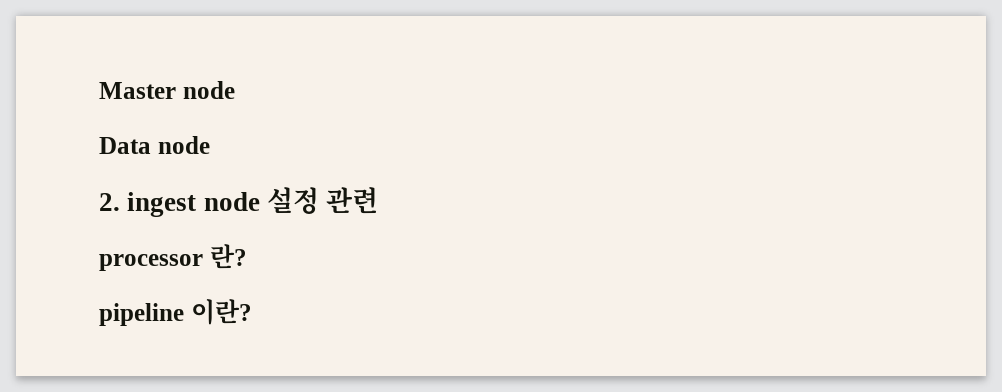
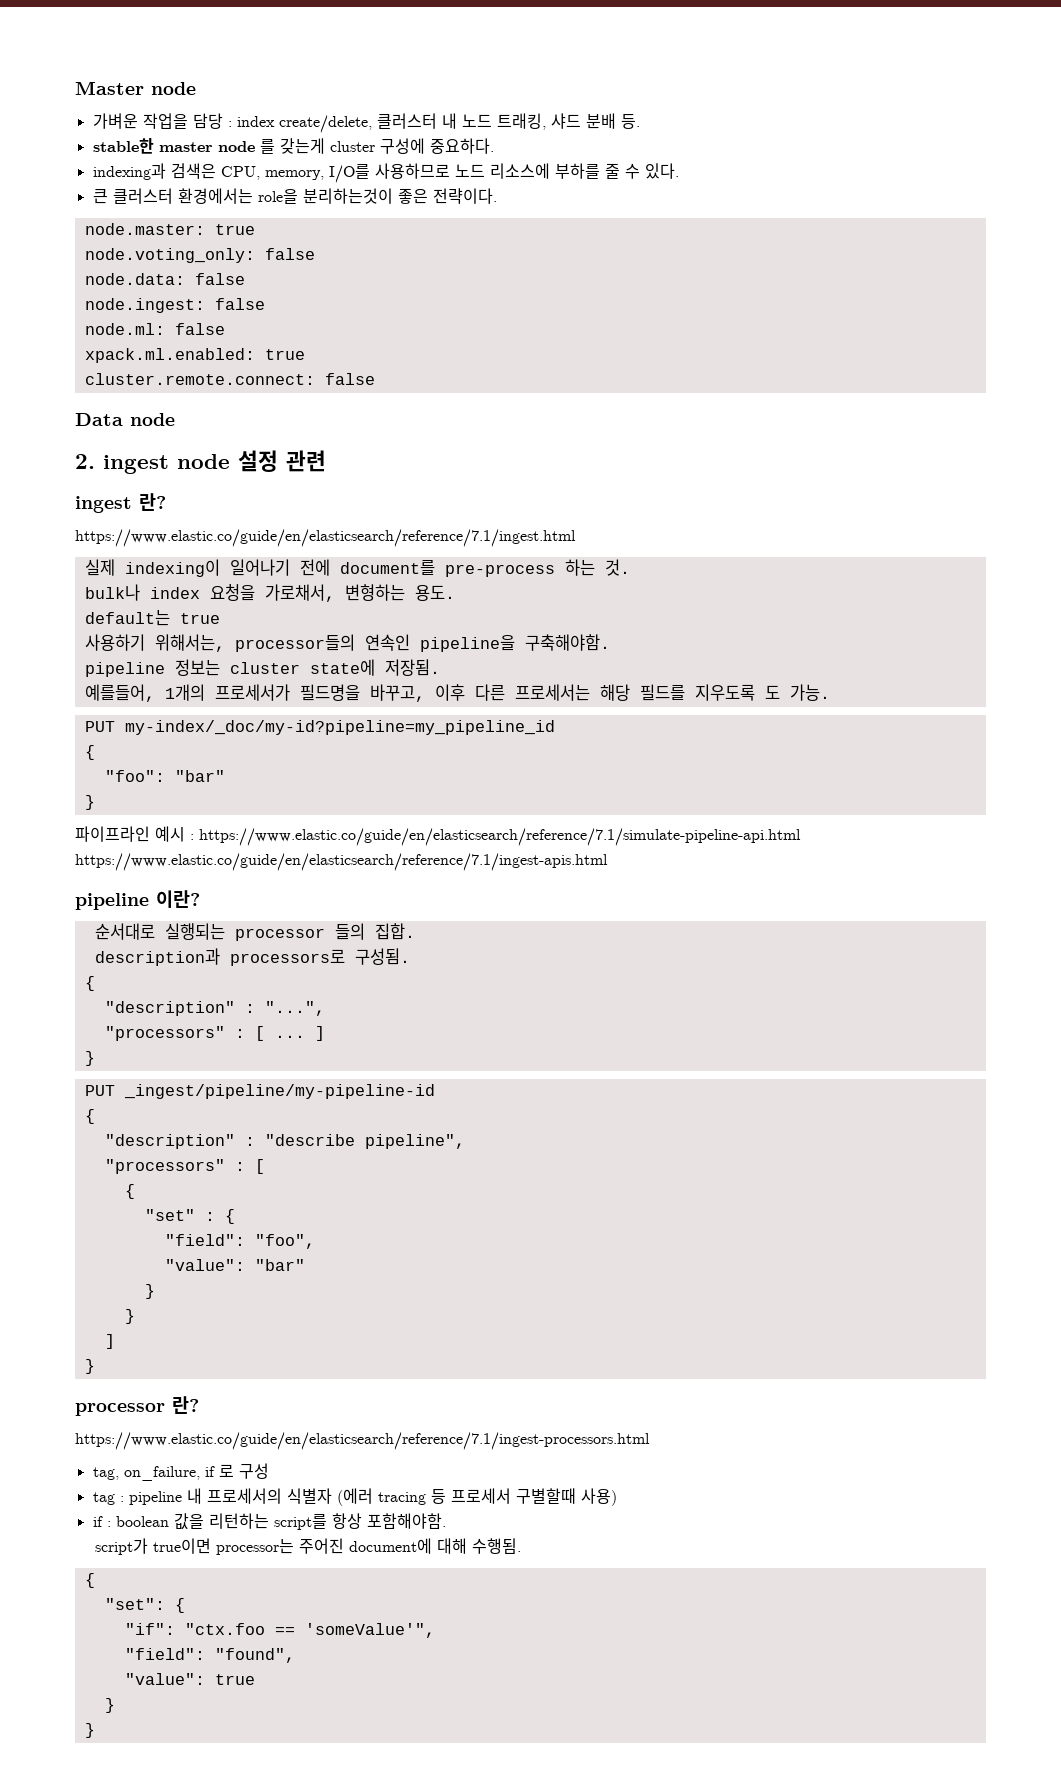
(235, 90) none -> [92,113,640,133] [92,138,494,154] [92,163,679,183] [92,188,497,204] [84,223,255,235] [84,248,315,263] [84,273,245,285] [84,298,265,313] [84,323,225,335] [84,348,305,363] [84,373,375,385] // 가벼운 작업을 담당 : index create/delete, 클러스터 내 노드 트래킹, 샤드 분배 등. // stable한 master node 를 갖는게 cluster 구성에 중요하다. // indexing과 검색은 CPU, memory, I/O를 사용하므로 노드 리소스에 부하를 줄 수 있다. // 큰 클러스터 환경에서는 role을 분리하는것이 좋은 전략이다. // node.master: true // node.voting_only: false // node.data: false // node.ingest: false // node.ml: false // xpack.ml.enabled: true // cluster.remote.connect: false
[99,244,247,271] [99,299,252,326] processor 란? // pipeline 이란? -> [75,493,166,513] [75,529,576,547] [84,559,630,577] [84,584,455,602] [84,609,220,626] [84,634,610,652] [84,659,440,677] [84,684,830,702] [84,720,555,735] [84,745,95,760] [104,770,225,782] [84,795,95,810] [75,826,801,846] [75,853,608,871] [75,890,200,910] [94,923,415,941] [94,948,410,966] [84,976,95,991] [104,1001,325,1016] [104,1026,325,1041] [84,1051,95,1066] [84,1084,435,1099] [84,1109,95,1124] [104,1134,465,1149] [104,1159,265,1174] [124,1184,135,1199] [144,1209,235,1224] [164,1234,315,1249] [164,1259,305,1271] [144,1284,155,1299] [124,1309,135,1324] [104,1334,115,1349] [84,1359,95,1374] [75,1396,199,1416] [75,1432,650,1450] [92,1463,269,1481] [92,1488,617,1506] [92,1513,446,1530] [94,1538,521,1555] [84,1573,95,1588] [104,1598,185,1613] [124,1623,435,1638] [124,1648,295,1663] [124,1673,255,1685] [104,1698,115,1713] [84,1723,95,1738] ingest 란? // https://www.elastic.co/guide/en/elasticsearch/reference/7.1/ingest.html // 실제 indexing이 일어나기 전에 document를 pre-process 하는 것. // bulk나 index 요청을 가로채서, 변형하는 용도. // default는 true // 사용하기 위해서는, processor들의 연속인 pipeline을 구축해야함. // pipeline 정보는 cluster state에 저장됨. // 예를들어, 1개의 프로세서가 필드명을 바꾸고, 이후 다른 프로세서는 해당 필드를 지우도록 도 가능. // PUT my-index/_doc/my-id?pipeline=my_pipeline_id // { // "foo": "bar" // } // 파이프라인 예시 : https://www.elastic.co/guide/en/elasticsearch/reference/7.1/simulate-pipeline-api.html https://www.elastic.co/guide/en/elasticsearch/reference/7.1/ingest-apis.html // pipeline 이란? // 순서대로 실행되는 processor 들의 집합. // description과 processors로 구성됨. // { // "description" : "...", // "processors" : [ ... ] // } // PUT _ingest/pipeline/my-pipeline-id // { // "description" : "describe pipeline", // "processors" : [ // { // "set" : { // "field": "foo", // "value": "bar" // } // } // ] // } // processor 란? // https://www.elastic.co/guide/en/elasticsearch/reference/7.1/ingest-processors.html // tag, on_failure, if 로 구성 // tag : pipeline 내 프로세서의 식별자 (에러 tracing 등 프로세서 구별할때 사용) // if : boolean 값을 리턴하는 script를 항상 포함해야함. // script가 true이면 processor는 주어진 document에 대해 수행됨. // { // "set": { // "if": "ctx.foo == 'someValue'", // "field": "found", // "value": true // } // }

